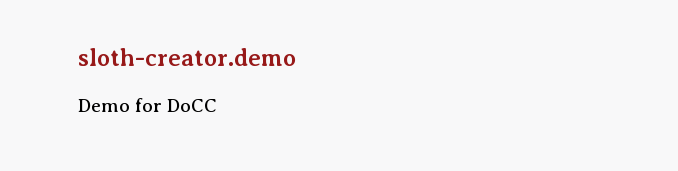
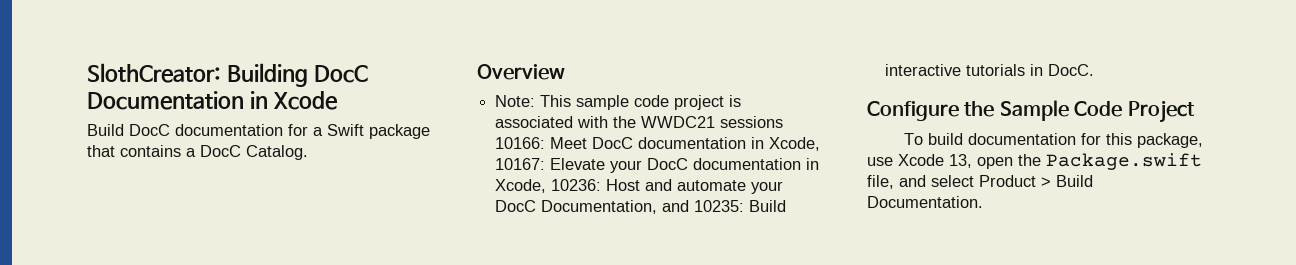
[78,48,296,66] [78,98,218,112] sloth-creator.demo // Demo for DoCC -> [87,63,368,87] [87,91,338,110] [87,124,430,139] [87,145,308,160] [477,64,565,80] [495,95,742,110] [495,116,784,128] [495,137,821,151] [495,158,820,173] [495,179,784,194] [495,200,787,214] [885,64,1095,76] [867,100,1195,123] [903,133,1203,148] [867,153,1202,170] [867,175,1093,189] [867,196,983,208] SlothCreator: Building DocC Documentation in Xcode // Build DocC documentation for a Swift package that contains a DocC Catalog. // Overview // Note: This sample code project is associated with the WWDC21 sessions 10166: Meet DocC documentation in Xcode, 10167: Elevate your DocC documentation in Xcode, 10236: Host and automate your DocC Documentation, and 10235: Build interactive tutorials in DocC. // Configure the Sample Code Project // To build documentation for this package, use Xcode 13, open the Package.swift file, and select Product > Build Documentation.

